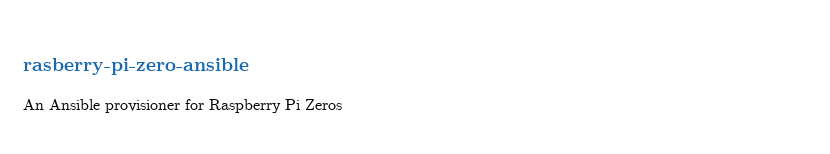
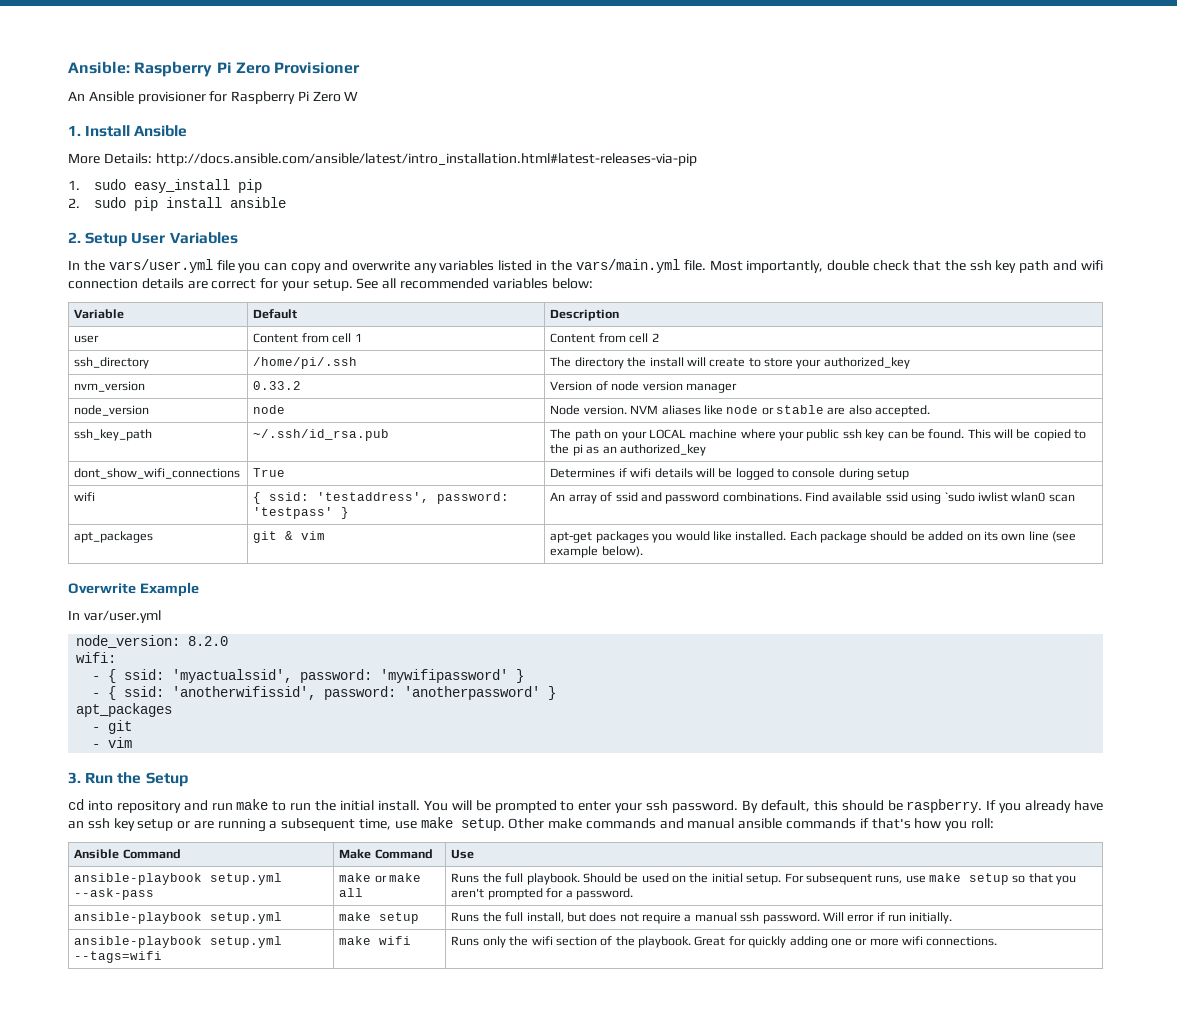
[23,58,249,75] rasberry-pi-zero-ansible -> [68,61,361,77] Ansible: Raspberry Pi Zero Provisioner
[305,99,342,110] Zeros -> [312,91,359,102] [68,125,188,137] [68,153,697,166] [68,179,263,193] [68,197,287,211] [68,232,238,247] [68,259,1103,273] [68,278,593,291] [74,309,125,319] [253,309,298,319] [550,309,620,321] [74,335,100,343] [253,333,362,343] [550,333,659,343] [74,357,150,369] [253,357,358,369] [550,357,910,369] [74,381,146,392] [253,381,302,390] [550,381,737,393] [74,405,150,416] [253,405,286,414] [550,405,931,417] [74,429,153,441] [253,429,390,441] [550,429,1087,441] [550,444,706,456] [74,468,241,479] [253,468,286,477] [550,468,910,480] [74,492,96,501] [253,492,510,504] [253,507,350,519] [550,492,1075,504] [74,531,154,543] [253,531,326,543] [550,531,1077,543] [550,546,643,558] [68,582,199,597] [68,610,161,623] [76,635,229,648] [76,652,117,663] [92,669,525,683] [92,686,557,700] [76,703,173,717] [92,720,133,734] [92,737,133,748] [68,772,188,787] [68,799,1103,813] [68,817,994,832] [74,849,181,859] [339,849,433,859] [451,849,475,859] [74,873,283,885] [74,888,155,900] [339,873,422,883] [339,888,364,897] [451,873,1077,885] [451,888,633,900] [74,912,283,924] [339,912,420,924] [451,912,953,924] [74,936,283,948] [74,951,163,963] [339,936,412,945] [451,936,998,948] Zero W // 1. Install Ansible // More Details: http://docs.ansible.com/ansible/latest/intro_installation.html#latest-releases-via-pip // 1. sudo easy_install pip // 2. sudo pip install ansible // 2. Setup User Variables // In the vars/user.yml file you can copy and overwrite any variables listed in the vars/main.yml file. Most importantly, double check that the ssh key path and wifi connection details are correct for your setup. See all recommended variables below: // Variable | Default | Description // user | Content from cell 1 | Content from cell 2 // ssh_directory | /home/pi/.ssh | The directory the install will create to store your authorized_key // nvm_version | 0.33.2 | Version of node version manager // node_version | node | Node version. NVM aliases like node or stable are also accepted. // ssh_key_path | ~/.ssh/id_rsa.pub | The path on your LOCAL machine where your public ssh key can be found. This will be copied to the pi as an authorized_key // dont_show_wifi_connections | True | Determines if wifi details will be logged to console during setup // wifi | { ssid: 'testaddress', password: 'testpass' } | An array of ssid and password combinations. Find available ssid using `sudo iwlist wlan0 scan // apt_packages | git & vim | apt-get packages you would like installed. Each package should be added on its own line (see example below). // Overwrite Example // In var/user.yml // node_version: 8.2.0 // wifi: // - { ssid: 'myactualssid', password: 'mywifipassword' } // - { ssid: 'anotherwifissid', password: 'anotherpassword' } // apt_packages // - git // - vim // 3. Run the Setup // cd into repository and run make to run the initial install. You will be prompted to enter your ssh password. By default, this should be raspberry. If you already have an ssh key setup or are running a subsequent time, use make setup. Other make commands and manual ansible commands if that's how you roll: // Ansible Command | Make Command | Use // ansible-playbook setup.yml --ask-pass | make or make all | Runs the full playbook. Should be used on the initial setup. For subsequent runs, use make setup so that you aren't prompted for a password. // ansible-playbook setup.yml | make setup | Runs the full install, but does not require a manual ssh password. Will error if run initially. // ansible-playbook setup.yml --tags=wifi | make wifi | Runs only the wifi section of the playbook. Great for quickly adding one or more wifi connections.

